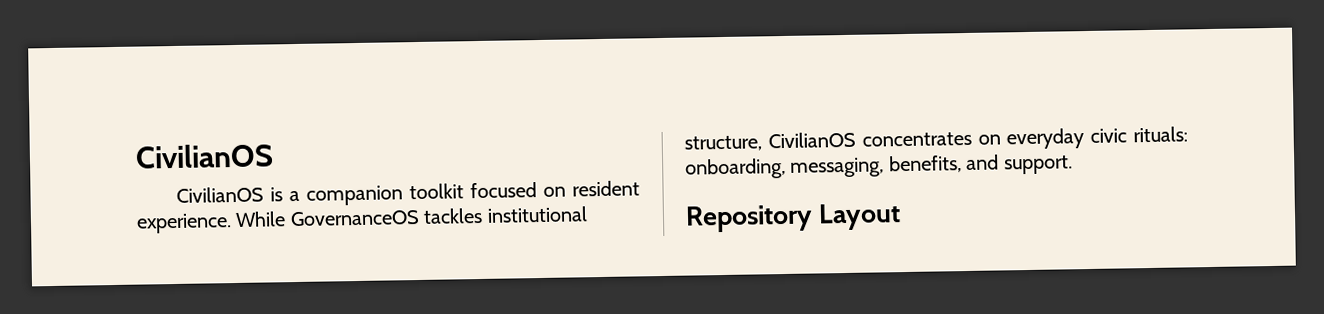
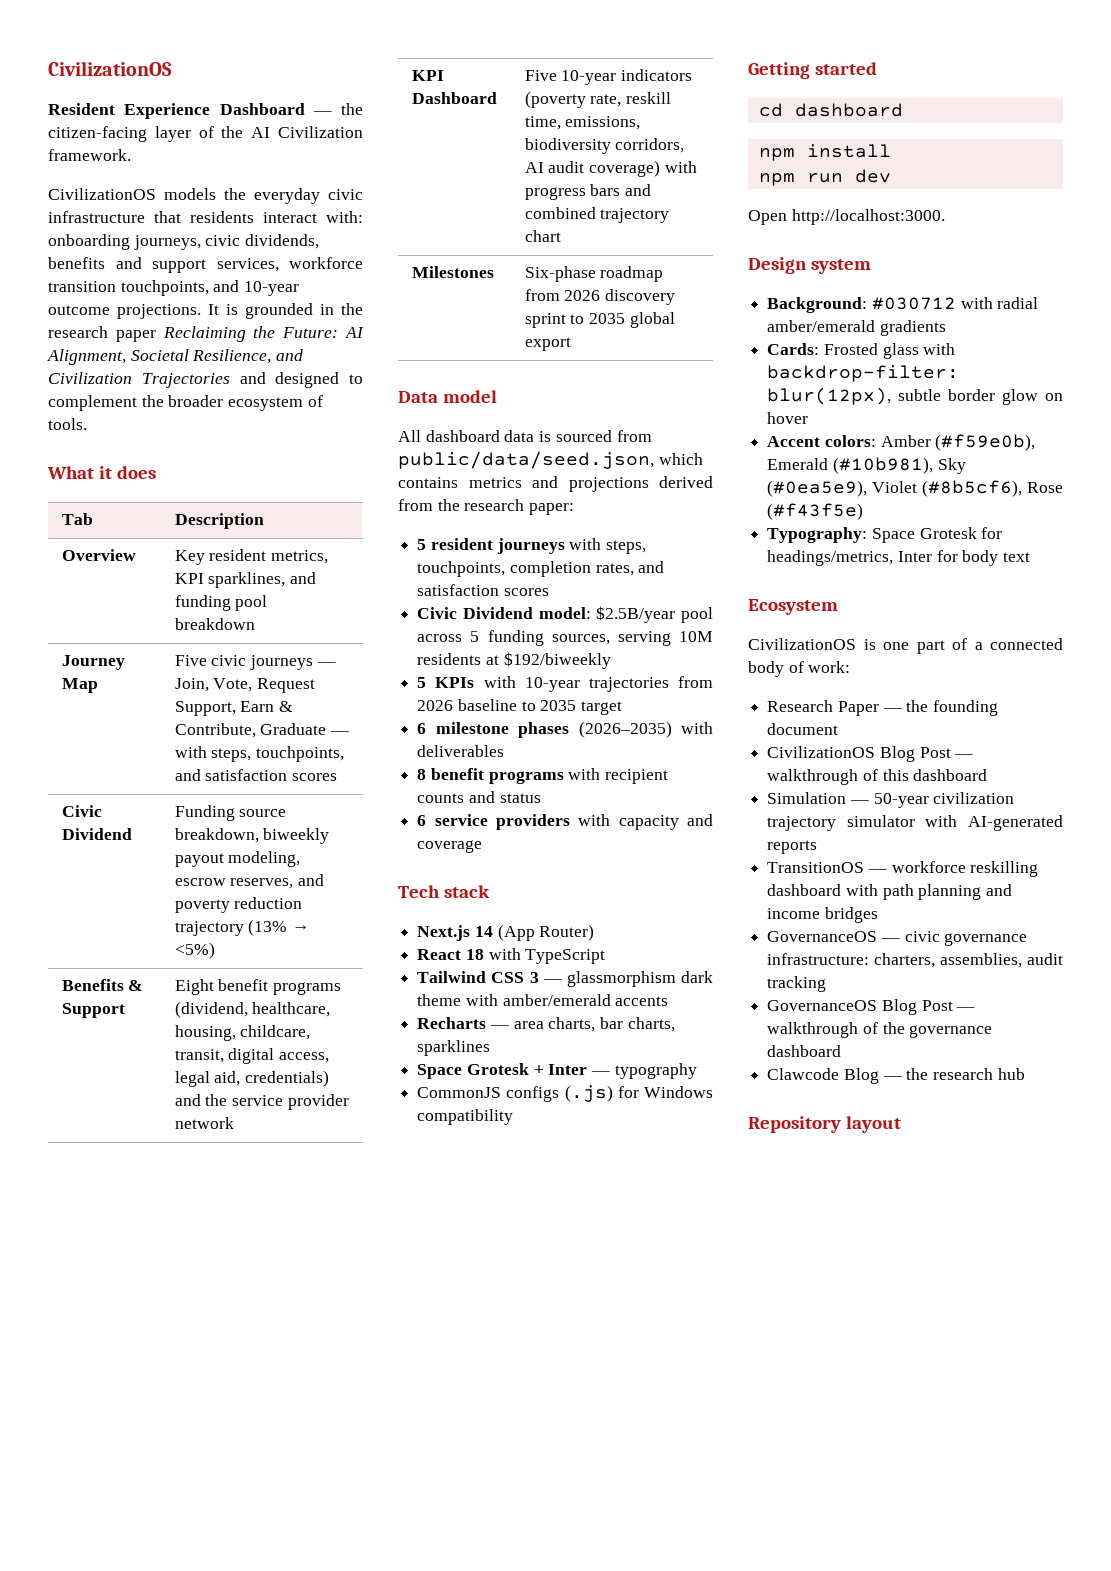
[135,143,274,169] [175,180,641,206] [136,206,588,234] [684,126,1188,152] [685,154,1073,180] CivilianOS // CivilianOS is a companion toolkit focused on resident experience. While GovernanceOS tackles institutional structure, CivilianOS concentrates on everyday civic rituals: onboarding, messaging, benefits, and support. -> [48,61,172,76] [48,103,363,119] [48,126,364,142] [48,149,131,161] [48,188,363,204] [48,211,363,223] [48,234,320,250] [48,257,363,273] [48,280,300,296] [48,303,363,319] [48,326,365,342] [47,349,304,365] [48,372,363,388] [48,395,323,411] [48,418,87,430] [47,466,156,479] [61,513,93,525] [174,513,264,529] [61,549,136,561] [174,549,328,565] [174,572,316,588] [174,595,268,611] [174,618,255,630] [61,655,125,670] [61,678,98,693] [174,655,336,670] [174,678,315,693] [174,701,293,716] [174,723,349,738] [174,746,344,762] [174,769,337,781] [61,805,102,817] [61,828,132,840] [174,805,287,821] [174,828,330,844] [174,851,301,867] [174,874,324,889] [174,897,303,913] [174,919,310,936] [174,942,215,959] [61,979,144,991] [61,1003,125,1018] [174,979,341,995] [174,1001,331,1018] [174,1025,311,1041] [174,1048,329,1064] [174,1070,329,1087] [174,1094,349,1110] [174,1117,234,1129] [411,70,444,81] [411,92,497,104] [524,69,692,85] [524,91,671,108] [524,116,641,130] [524,138,685,154] [524,160,697,177] [524,184,651,200] [524,207,670,223] [524,230,561,242] [411,266,494,278] [524,266,664,282] [524,289,675,305] [524,312,675,328] [524,337,571,351] [398,390,497,403] [398,430,652,442] [398,451,703,469] [398,476,713,492] [398,499,575,515] [417,538,647,554] [417,561,665,577] [417,584,549,596] [417,606,713,623] [417,630,713,646] [417,652,611,669] [417,676,713,692] [417,699,623,715] [417,721,713,738] [417,745,505,757] [417,768,669,784] [417,791,541,803] [417,814,713,830] [417,840,483,853] [398,885,490,898] [417,924,595,941] [417,948,606,964] [417,971,713,987] [417,994,669,1006] [417,1017,675,1032] [417,1040,491,1056] [417,1063,697,1079] [417,1085,713,1102] [417,1109,514,1125] [748,62,877,79] [758,103,903,117] [758,144,891,161] [758,169,891,186] [748,209,945,225] [748,257,871,274] [767,297,1039,313] [767,320,946,336] [767,343,956,359] [767,365,960,382] [767,387,1063,405] [767,412,809,424] [767,434,1036,451] [767,457,966,474] [767,480,1063,497] [767,503,864,520] [767,527,1003,543] [767,550,1031,566] [748,599,838,615] [748,638,1063,654] [748,661,851,677] [767,700,999,716] [767,723,839,735] [767,746,974,762] [767,769,988,785] [767,792,1015,808] [767,815,1063,831] [767,840,818,854] [767,861,1039,877] [767,884,1013,900] [767,907,878,923] [767,931,1028,946] [767,953,1063,968] [767,976,827,992] [767,999,976,1015] [767,1022,993,1038] [767,1045,842,1057] [767,1068,1025,1084] CivilizationOS // Resident Experience Dashboard — the citizen-facing layer of the AI Civilization framework. // CivilizationOS models the everyday civic infrastructure that residents interact with: onboarding journeys, civic dividends, benefits and support services, workforce transition touchpoints, and 10-year outcome projections. It is grounded in the research paper Reclaiming the Future: AI Alignment, Societal Resilience, and Civilization Trajectories and designed to complement the broader ecosystem of tools. // What it does // Tab | Description // Overview | Key resident metrics, KPI sparklines, and funding pool breakdown // Journey Map | Five civic journeys — Join, Vote, Request Support, Earn & Contribute, Graduate — with steps, touchpoints, and satisfaction scores // Civic Dividend | Funding source breakdown, biweekly payout modeling, escrow reserves, and poverty reduction trajectory (13% → <5%) // Benefits & Support | Eight benefit programs (dividend, healthcare, housing, childcare, transit, digital access, legal aid, credentials) and the service provider network // KPI Dashboard | Five 10-year indicators (poverty rate, reskill time, emissions, biodiversity corridors, AI audit coverage) with progress bars and combined trajectory chart // Milestones | Six-phase roadmap from 2026 discovery sprint to 2035 global export // Data model // All dashboard data is sourced from public/data/seed.json, which contains metrics and projections derived from the research paper: // 5 resident journeys with steps, touchpoints, completion rates, and satisfaction scores // Civic Dividend model: $2.5B/year pool across 5 funding sources, serving 10M residents at $192/biweekly // 5 KPIs with 10-year trajectories from 2026 baseline to 2035 target // 6 milestone phases (2026–2035) with deliverables // 8 benefit programs with recipient counts and status // 6 service providers with capacity and coverage // Tech stack // Next.js 14 (App Router) // React 18 with TypeScript // Tailwind CSS 3 — glassmorphism dark theme with amber/emerald accents // Recharts — area charts, bar charts, sparklines // Space Grotesk + Inter — typography // CommonJS configs (.js) for Windows compatibility // Getting started // cd dashboard // npm install // npm run dev // Open http://localhost:3000. // Design system // Background: #030712 with radial amber/emerald gradients // Cards: Frosted glass with backdrop-filter: blur(12px), subtle border glow on hover // Accent colors: Amber (#f59e0b), Emerald (#10b981), Sky (#0ea5e9), Violet (#8b5cf6), Rose (#f43f5e) // Typography: Space Grotesk for headings/metrics, Inter for body text // Ecosystem // CivilizationOS is one part of a connected body of work: // Research Paper — the founding document // CivilizationOS Blog Post — walkthrough of this dashboard // Simulation — 50-year civilization trajectory simulator with AI-generated reports // TransitionOS — workforce reskilling dashboard with path planning and income bridges // GovernanceOS — civic governance infrastructure: charters, assemblies, audit tracking // GovernanceOS Blog Post — walkthrough of the governance dashboard // Clawcode Blog — the research hub
[818,203,902,231] Layout -> [845,1116,901,1133] layout

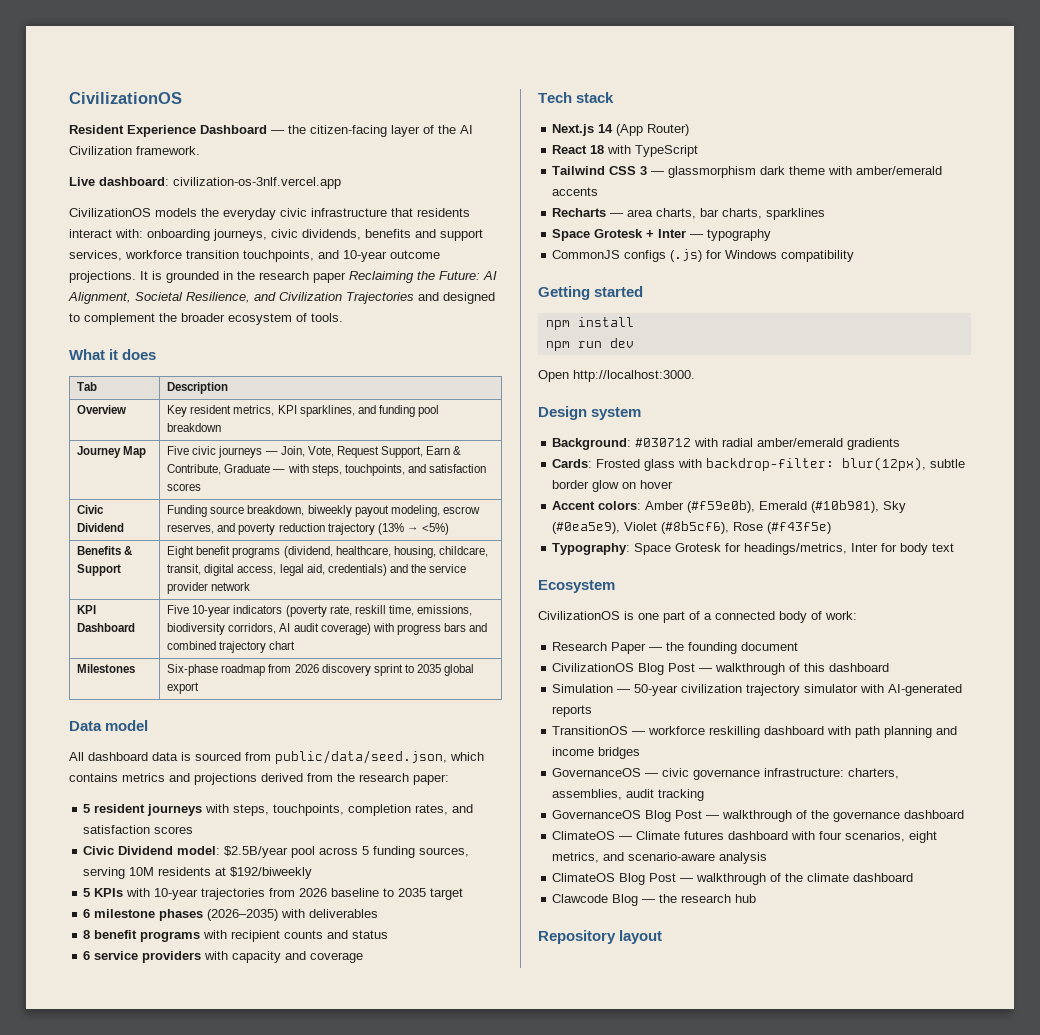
(131, 155) none -> [69,177,341,189] // Live dashboard: civilization-os-3nlf.vercel.app
[758,103,903,117] // cd dashboard -> (644, 291) none
(842, 1051) none -> [552,831,938,843] [552,852,768,864] [552,873,914,885] // ClimateOS — Climate futures dashboard with four scenarios, eight metrics, and scenario-aware analysis // ClimateOS Blog Post — walkthrough of the climate dashboard

